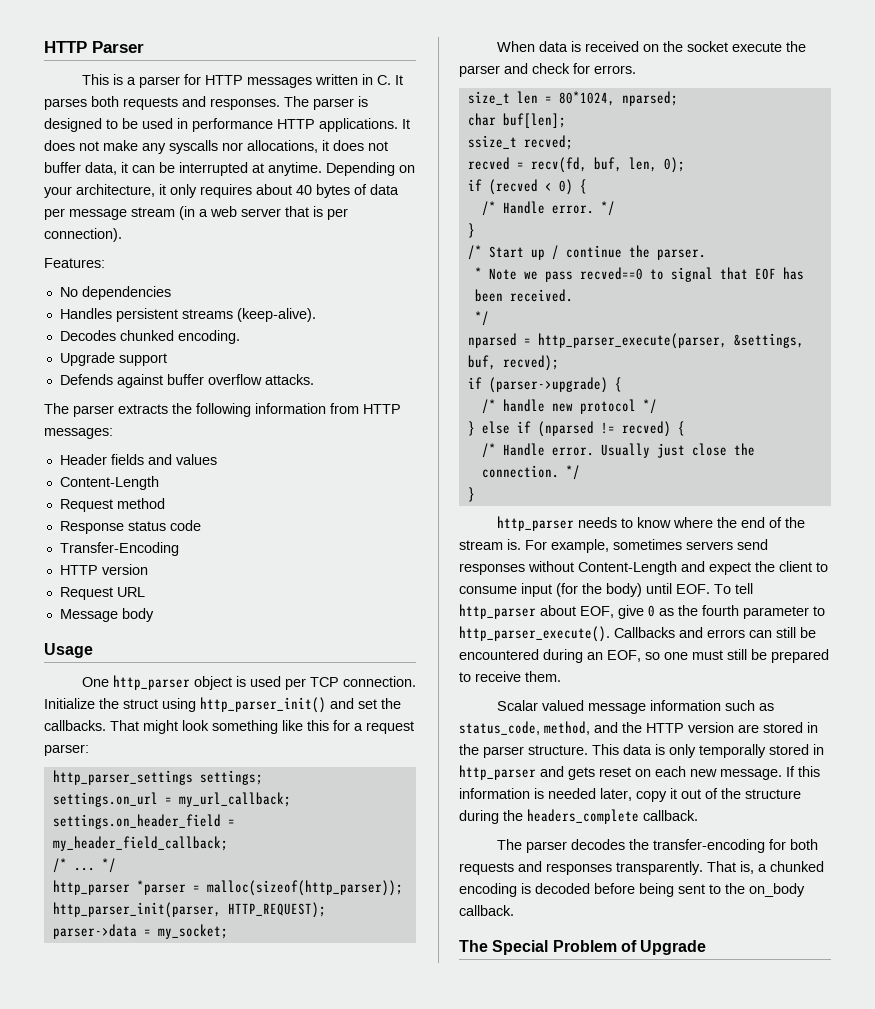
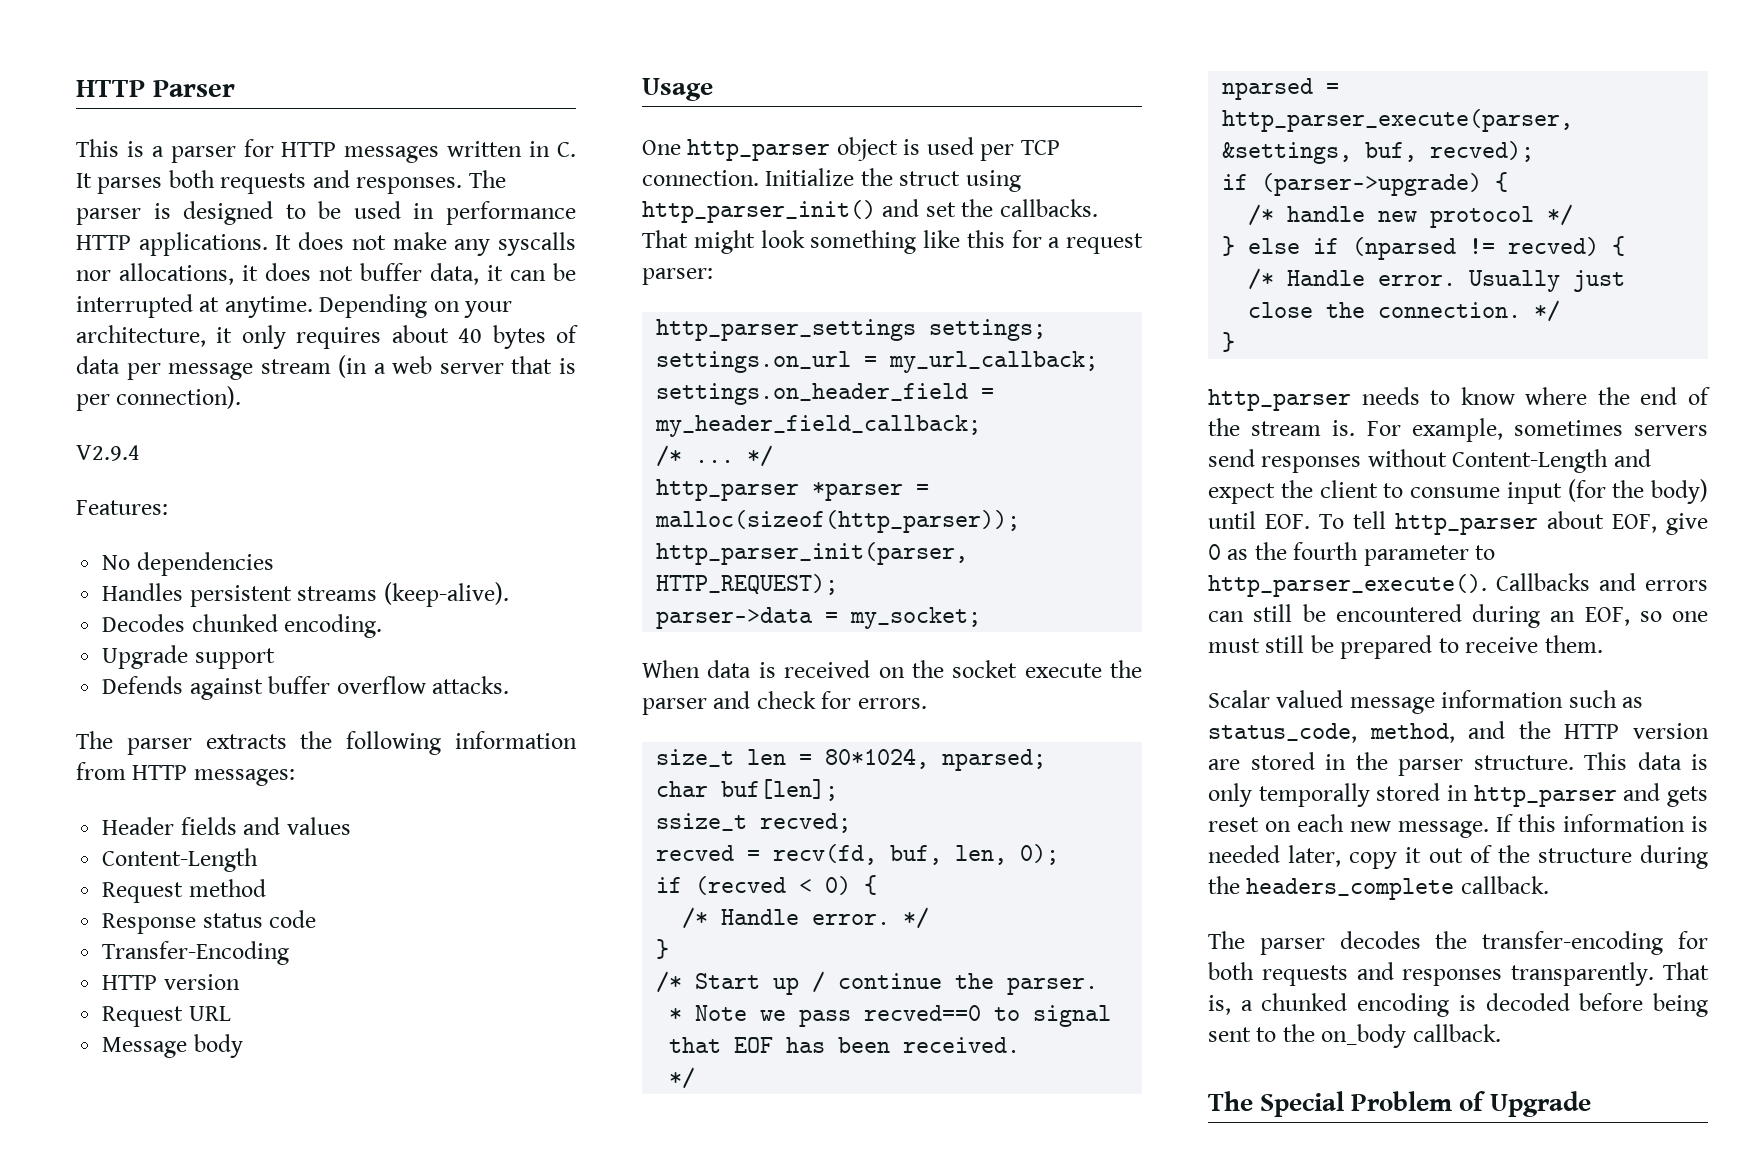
(122, 235) none -> [76,445,140,461] // V2.9.4

